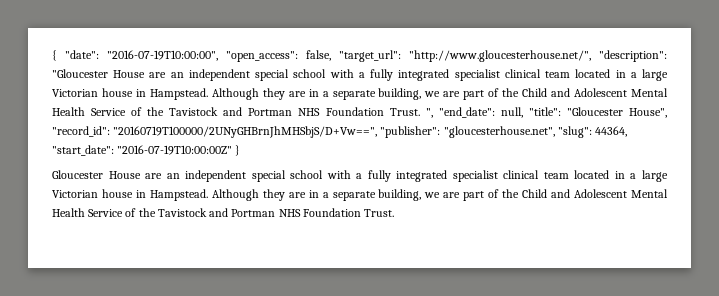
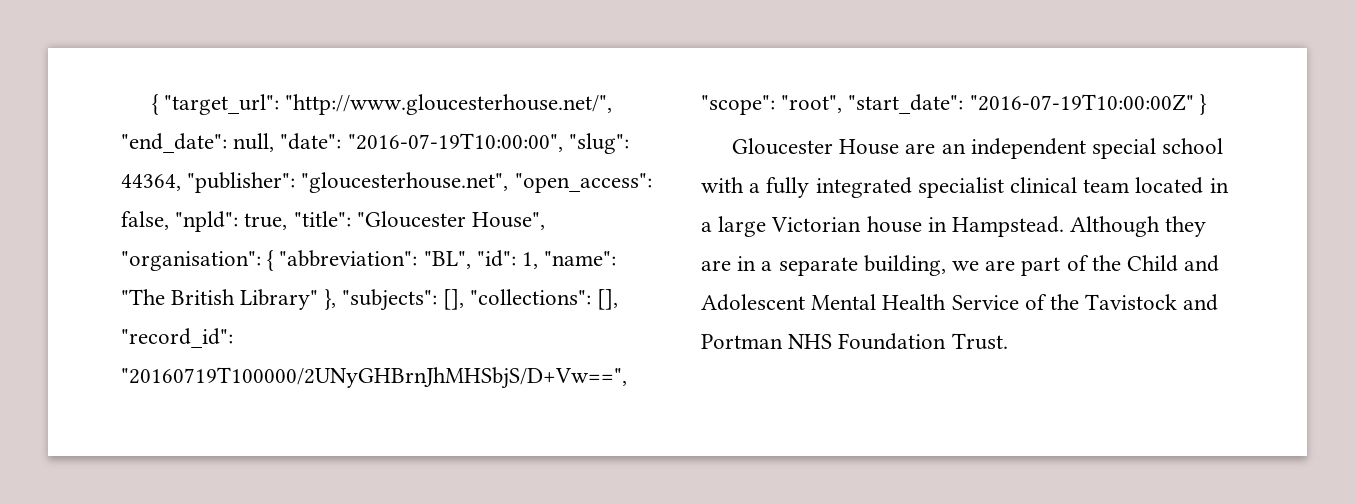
[52,50,667,62] [52,69,669,81] [52,88,668,100] [52,107,667,118] [52,126,628,138] { "date": "2016-07-19T10:00:00", "open_access": false, "target_url": "http://www.gloucesterhouse.net/", "description": "Gloucester House are an independent special school with a fully integrated specialist clinical team located in a large Victorian house in Hampstead. Although they are in a separate building, we are part of the Child and Adolescent Mental Health Service of the Tavistock and Portman NHS Foundation Trust. ", "end_date": null, "title": "Gloucester House", "record_id": "20160719T100000/2UNyGHBrnJhMHSbjS/D+Vw==", "publisher": "gloucesterhouse.net", "slug": 44364, -> [151,94,613,115] [121,133,629,154] [121,172,652,193] [121,211,546,232] [121,250,617,271] [121,289,619,311] [121,328,233,348] [121,367,627,389] [701,95,843,115] { "target_url": "http://www.gloucesterhouse.net/", "end_date": null, "date": "2016-07-19T10:00:00", "slug": 44364, "publisher": "gloucesterhouse.net", "open_access": false, "npld": true, "title": "Gloucester House", "organisation": { "abbreviation": "BL", "id": 1, "name": "The British Library" }, "subjects": [], "collections": [], "record_id": "20160719T100000/2UNyGHBrnJhMHSbjS/D+Vw==", "scope": "root",

